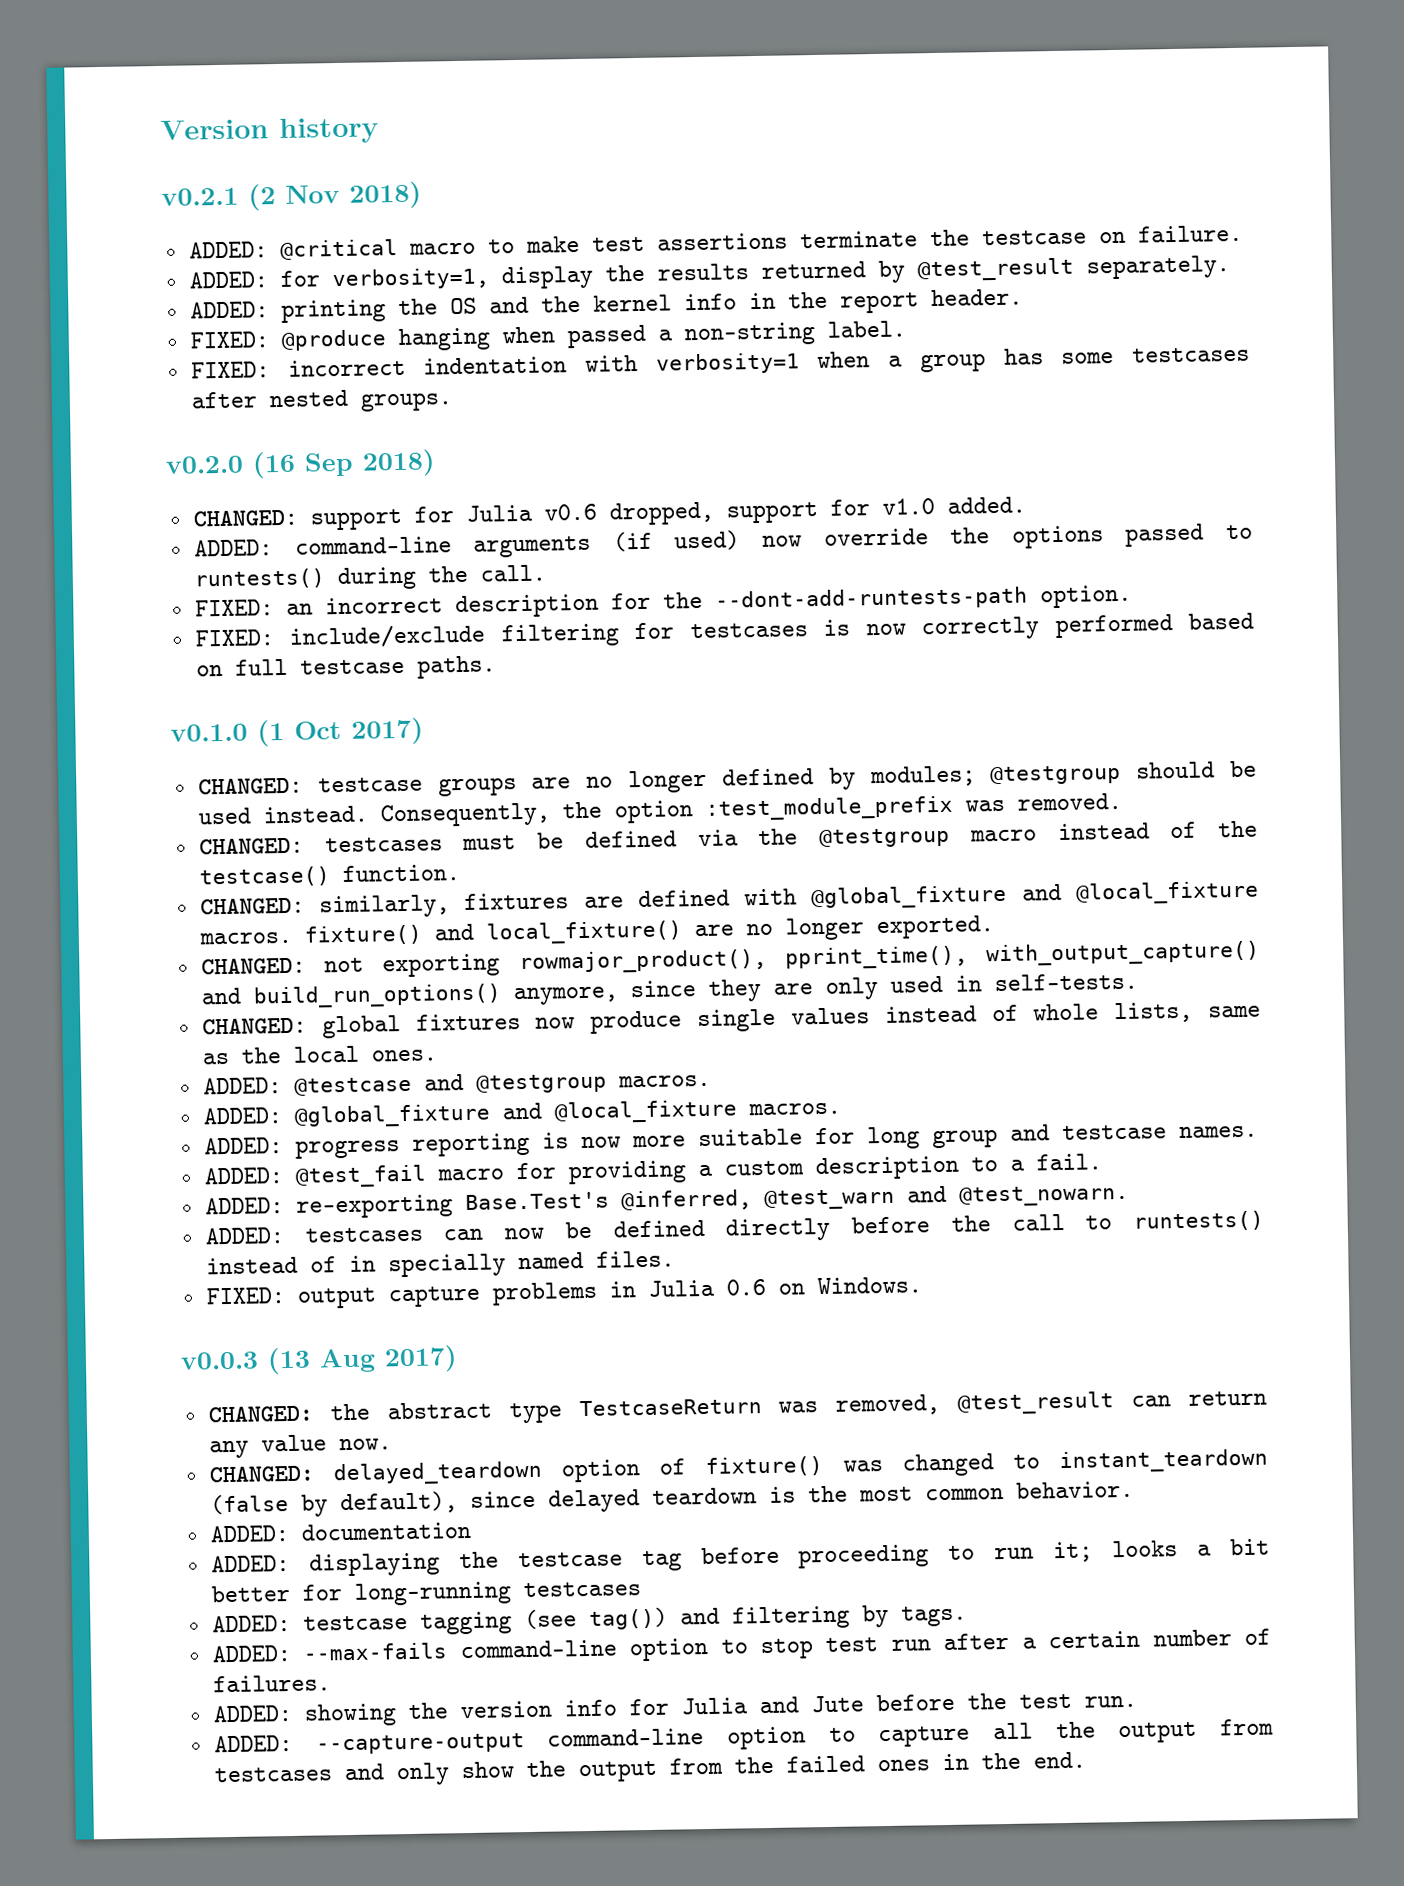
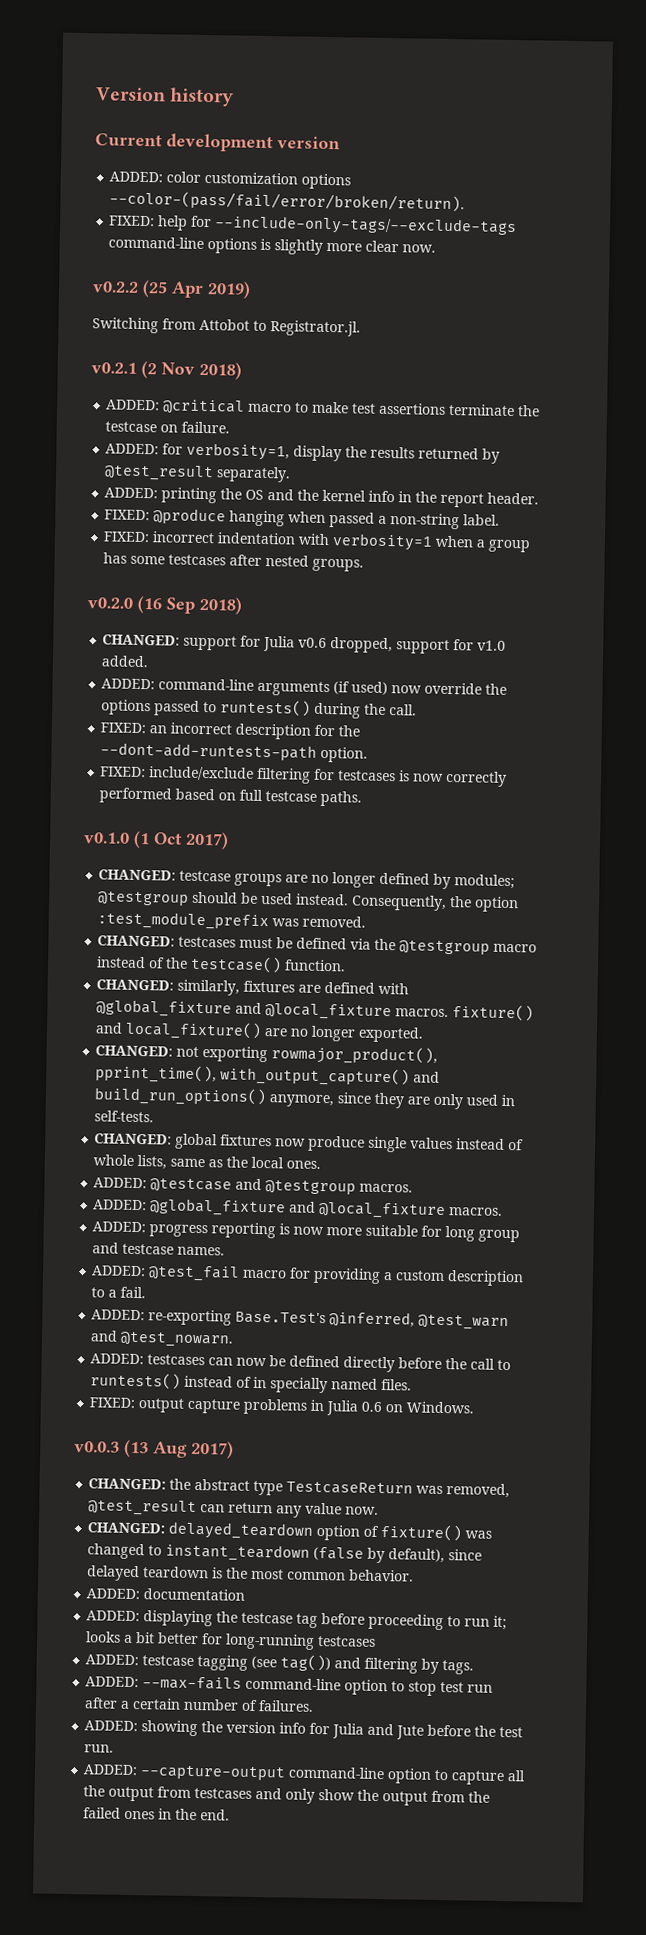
(379, 130) none -> [95,133,340,153] [109,171,352,190] [109,190,466,213] [109,215,518,237] [108,236,437,255] [92,279,251,299] [92,317,361,337] // Current development version // ADDED: color customization options --color-(pass/fail/error/broken/return). // FIXED: help for --include-only-tags/--exclude-tags command-line options is slightly more clear now. // v0.2.2 (25 Apr 2019) // Switching from Attobot to Registrator.jl.

